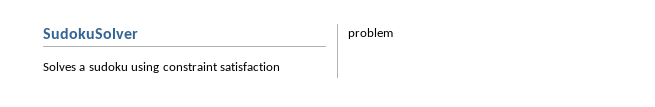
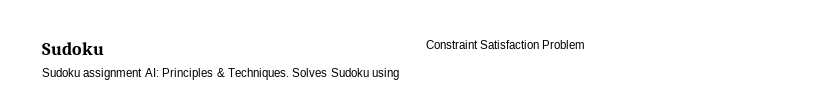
[43,28,138,39] [43,62,280,73] [348,28,393,39] SudokuSolver // Solves a sudoku using constraint satisfaction problem -> [42,42,104,55] [42,68,399,80] [426,40,586,49] Sudoku // Sudoku assignment AI: Principles & Techniques. Solves Sudoku using Constraint Satisfaction Problem

